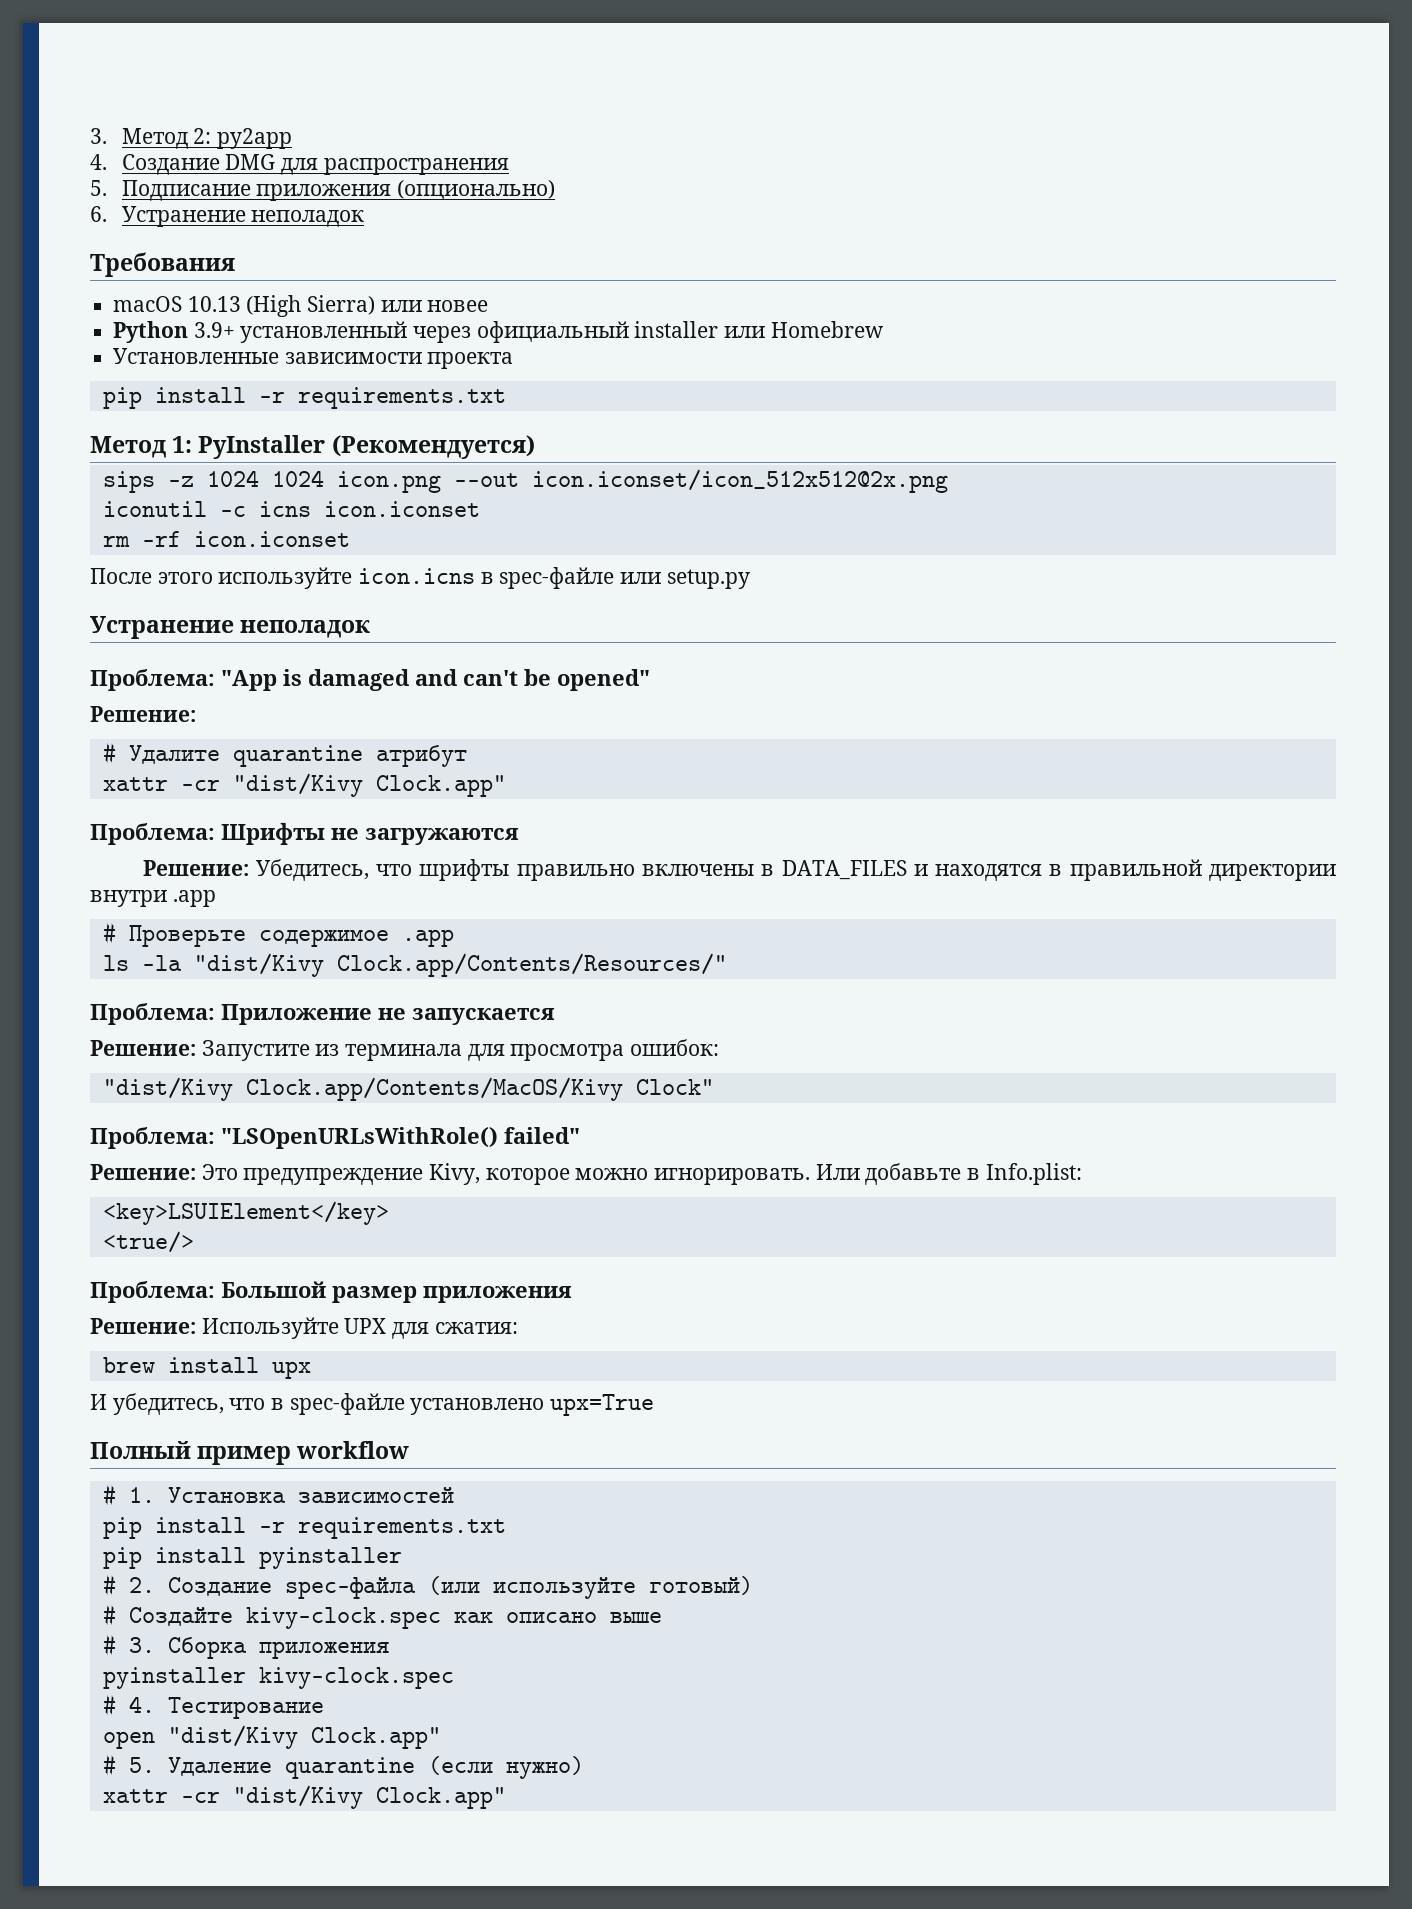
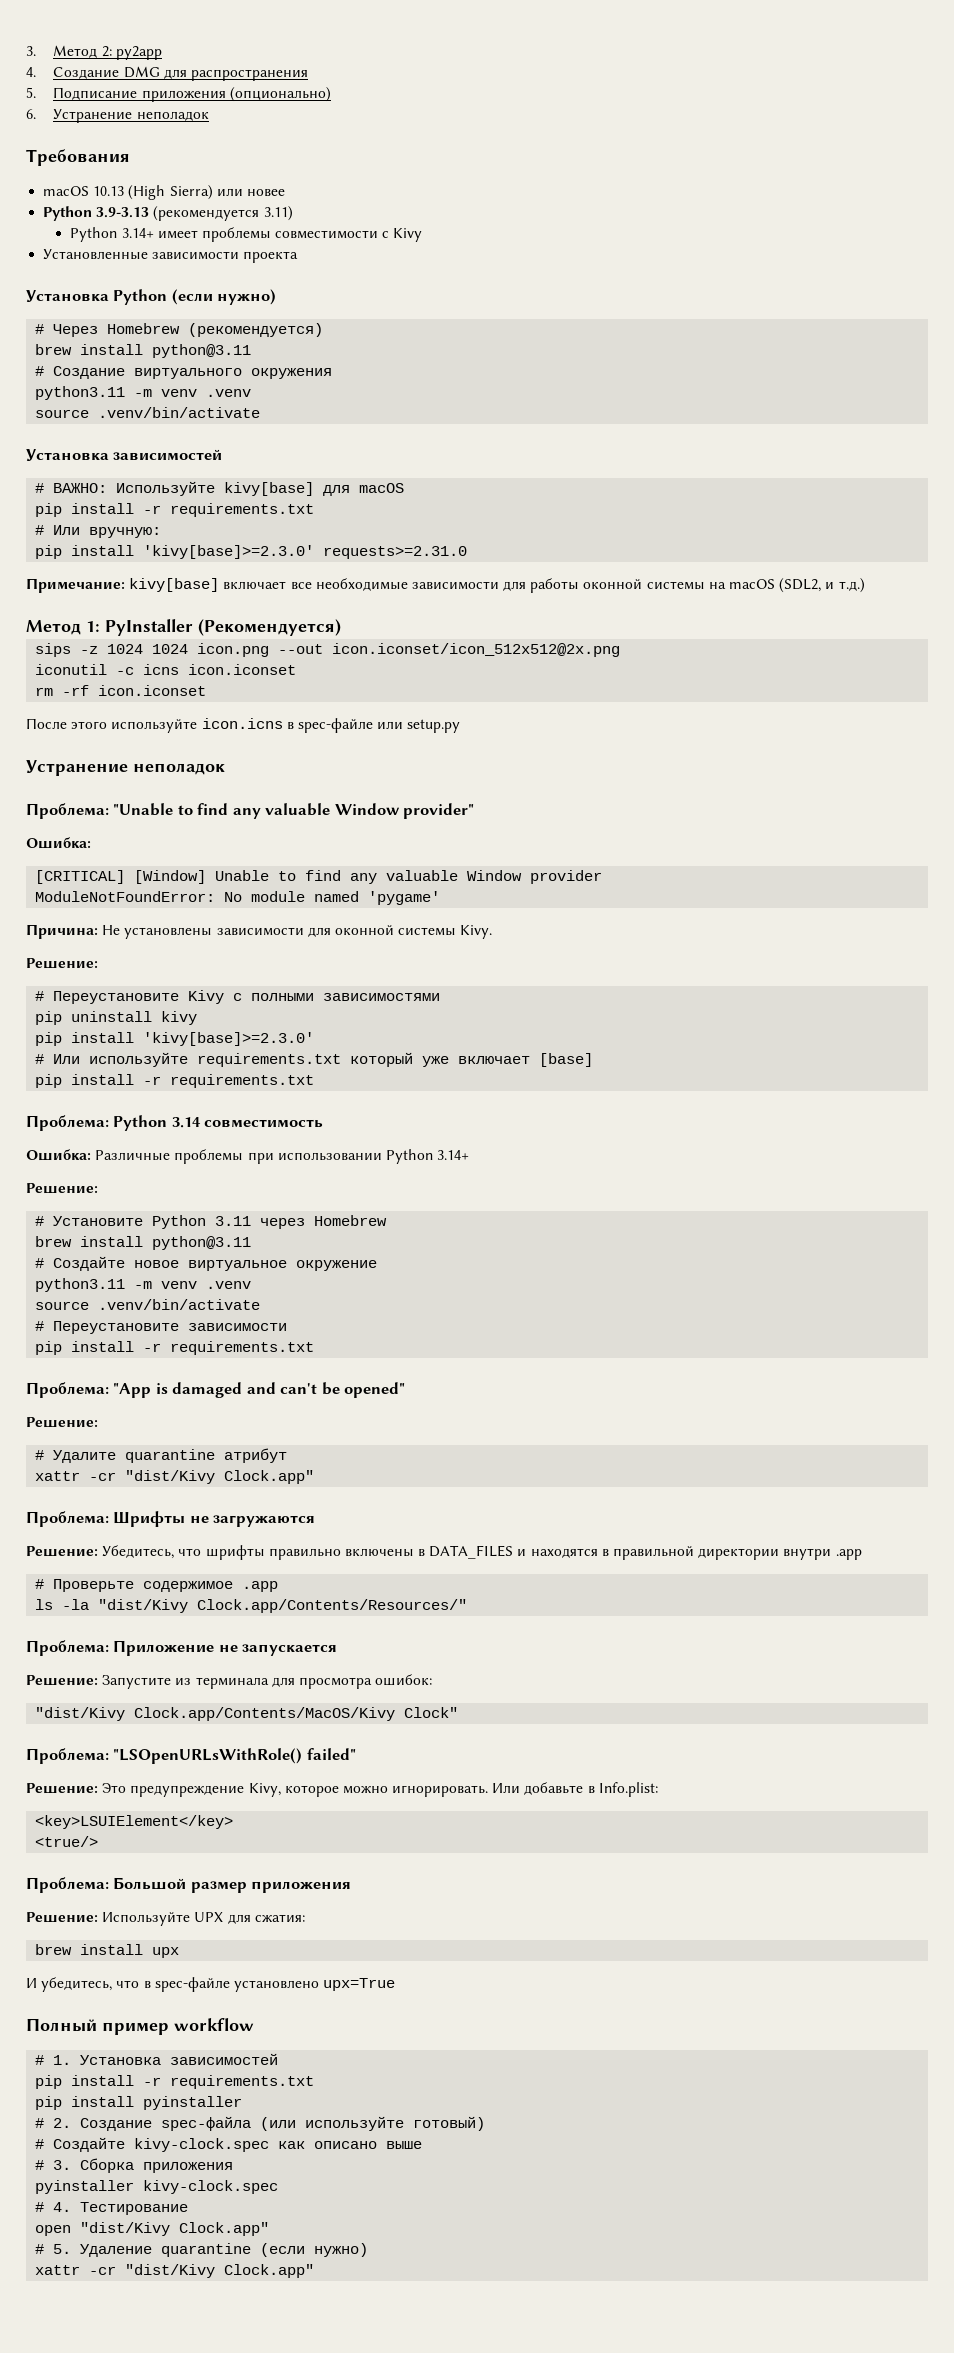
[193,321,884,343] [113,348,514,369] [102,387,506,409] 3.9+ установленный через официальный installer или Homebrew // Установленные зависимости проекта // pip install -r requirements.txt -> [96,206,293,221] [70,227,423,242] [43,249,299,263] [26,289,277,305] [35,323,324,337] [35,344,252,358] [35,366,333,379] [35,386,252,400] [35,407,261,418] [26,449,223,461] [35,481,405,496] [35,503,315,517] [35,525,162,538] [35,545,468,559] [26,578,865,593] 3.9-3.13 (рекомендуется 3.11) // Python 3.14+ имеет проблемы совместимости с Kivy // Установленные зависимости проекта // Установка Python (если нужно) // # Через Homebrew (рекомендуется) // brew install python@3.11 // # Создание виртуального окружения // python3.11 -m venv .venv // source .venv/bin/activate // Установка зависимостей // # ВАЖНО: Используйте kivy[base] для macOS // pip install -r requirements.txt // # Или вручную: // pip install 'kivy[base]>=2.3.0' requests>=2.31.0 // Примечание: kivy[base] включает все необходимые зависимости для работы оконной системы на macOS (SDL2, и т.д.)
(371, 629) none -> [26,803,475,819] [26,837,91,849] [35,870,603,884] [35,891,441,905] [26,924,493,939] [26,958,98,969] [35,990,441,1004] [35,1011,198,1025] [35,1032,315,1046] [35,1052,594,1067] [35,1074,315,1088] [26,1115,324,1131] [26,1149,470,1164] [26,1183,98,1194] [35,1215,388,1229] [35,1236,252,1250] [35,1256,378,1271] [35,1278,252,1292] [35,1299,261,1310] [35,1321,288,1334] [35,1341,315,1355] // Проблема: "Unable to find any valuable Window provider" // Ошибка: // [CRITICAL] [Window] Unable to find any valuable Window provider // ModuleNotFoundError: No module named 'pygame' // Причина: Не установлены зависимости для оконной системы Kivy. // Решение: // # Переустановите Kivy с полными зависимостями // pip uninstall kivy // pip install 'kivy[base]>=2.3.0' // # Или используйте requirements.txt который уже включает [base] // pip install -r requirements.txt // Проблема: Python 3.14 совместимость // Ошибка: Различные проблемы при использовании Python 3.14+ // Решение: // # Установите Python 3.11 через Homebrew // brew install python@3.11 // # Создайте новое виртуальное окружение // python3.11 -m venv .venv // source .venv/bin/activate // # Переустановите зависимости // pip install -r requirements.txt

